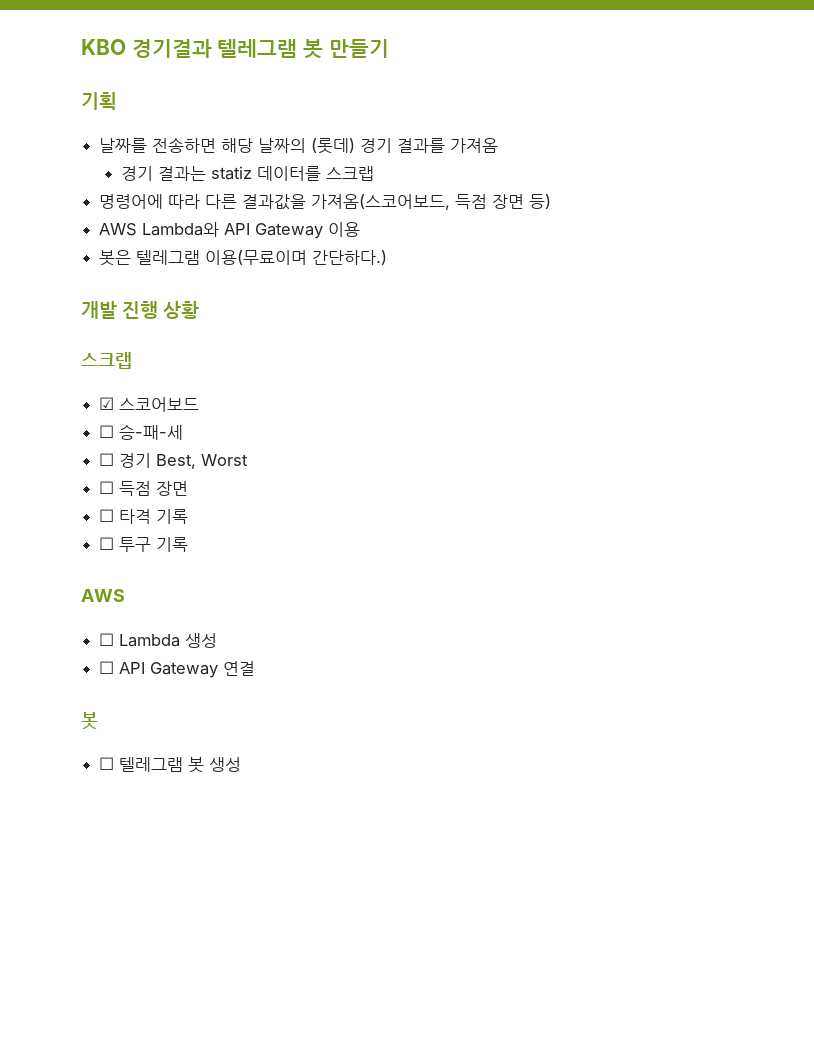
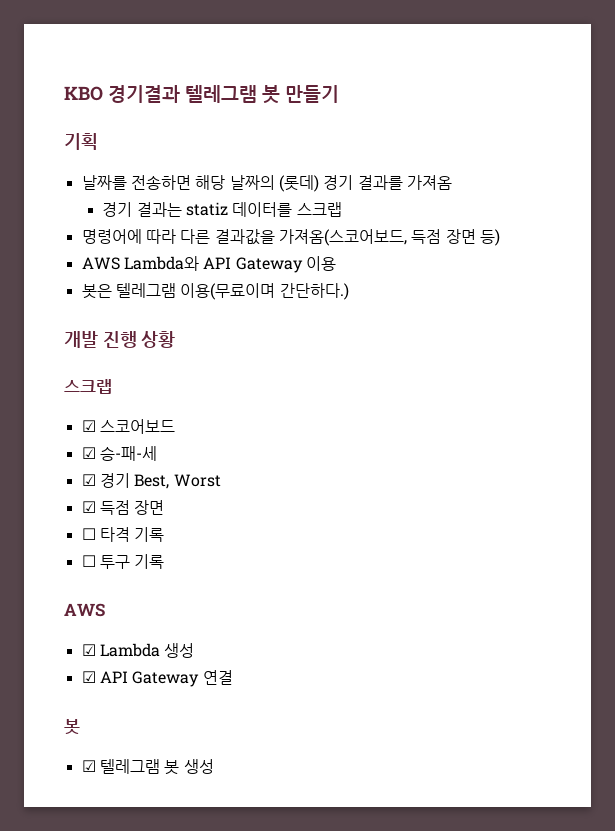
[99,425,115,438] ☐ -> [81,447,96,459] ☑
[99,453,115,466] ☐ -> [81,474,96,486] ☑
[99,481,115,494] ☐ -> [81,501,96,513] ☑
[99,633,115,646] ☐ -> [81,644,96,656] ☑
[99,661,115,674] ☐ -> [81,671,96,683] ☑
[99,757,115,770] ☐ -> [81,760,96,772] ☑

